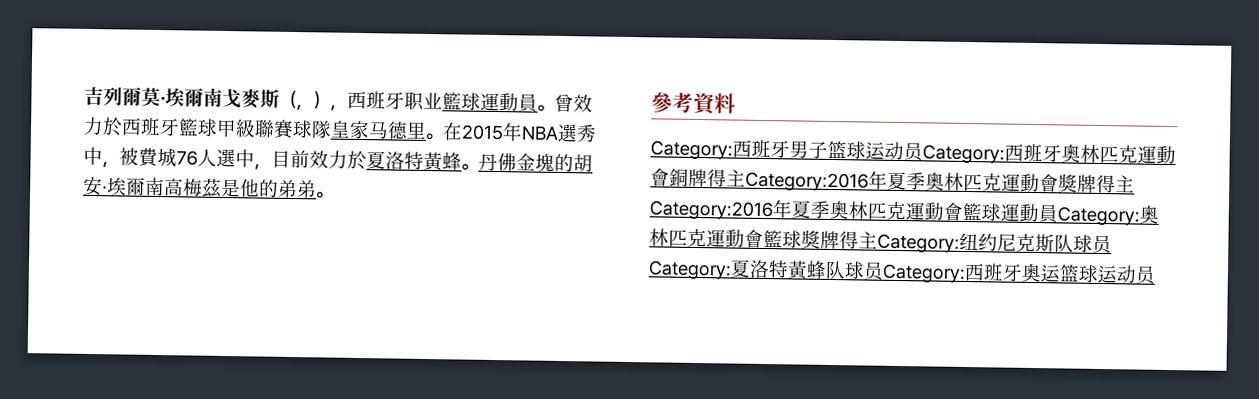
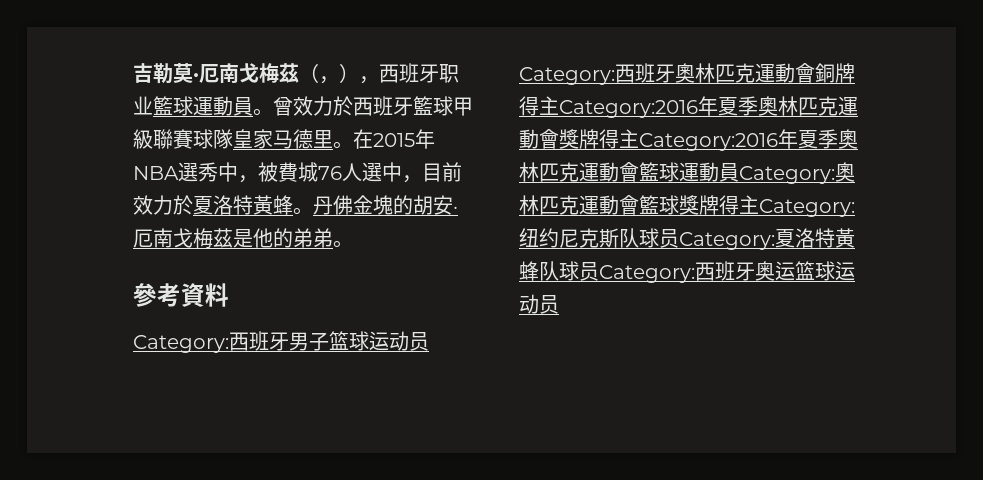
[103,86,280,109] 列爾莫·埃爾南戈麥斯 -> [153,63,299,84] 勒莫·厄南戈梅茲
[107,176,184,197] 埃爾南高 -> [133,228,193,248] 厄南戈

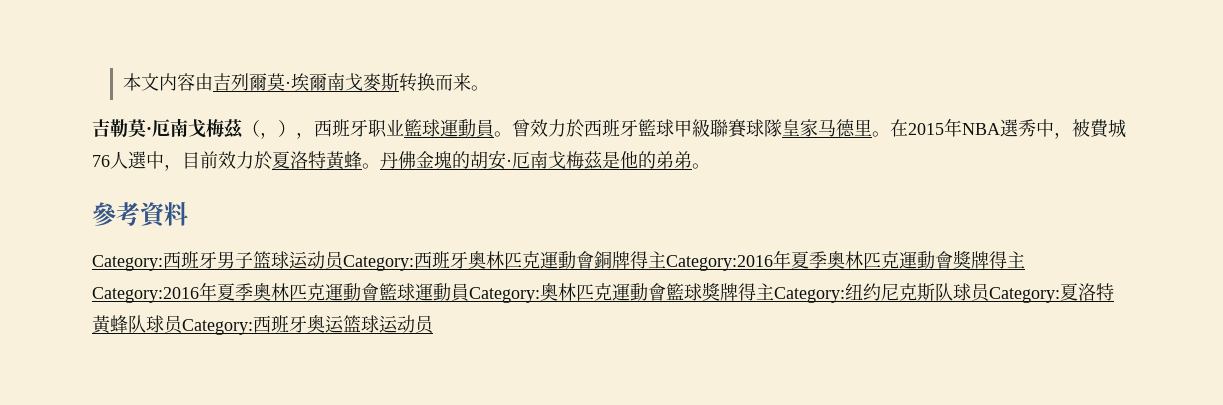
(133, 73) none -> [122,72,489,92] 本文内容由吉列爾莫·埃爾南戈麥斯转换而来。 //

